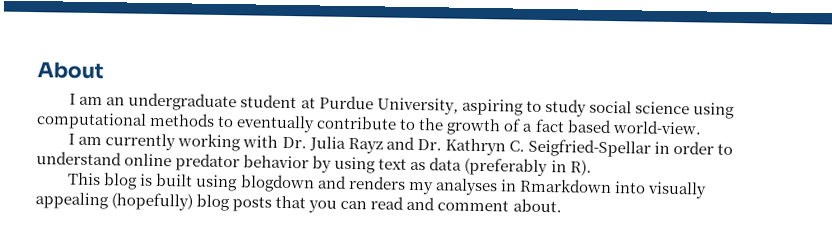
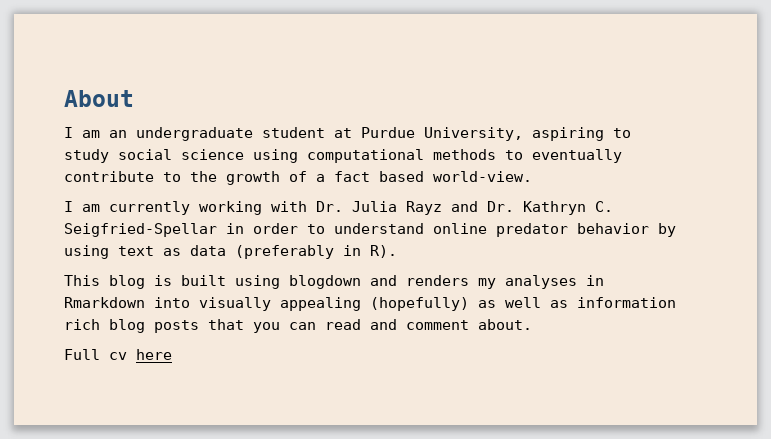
(194, 201) none -> [478,297,676,308] [64,319,100,330] as well as information rich
(562, 205) none -> [64,349,172,360] // Full cv here

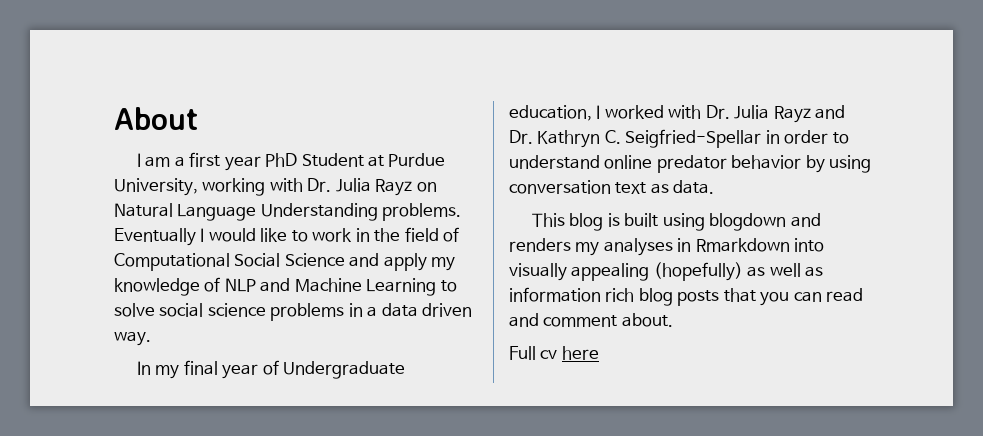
[109,127,631,141] [64,149,622,163] [64,171,532,185] [64,201,262,215] an undergraduate student at Purdue University, aspiring to study social science using computational methods to eventually contribute to the growth of a fact based world-view. // I am currently working -> [174,152,446,171] [114,178,437,196] [114,203,462,221] [114,227,460,246] [114,253,456,271] [114,277,457,296] [114,303,473,321] [114,331,151,346] [136,360,406,379] [509,105,664,121] a first year PhD Student at Purdue University, working with Dr. Julia Rayz on Natural Language Understanding problems. Eventually I would like to work in the field of Computational Social Science and apply my knowledge of NLP and Machine Learning to solve social science problems in a data driven way. // In my final year of Undergraduate education, I worked
(109, 252) none -> [509,180,611,194] conversation
[190,245,397,259] data (preferably in R). -> [673,180,715,194] data.

